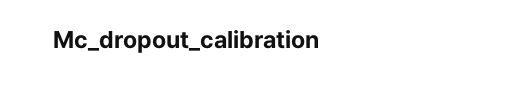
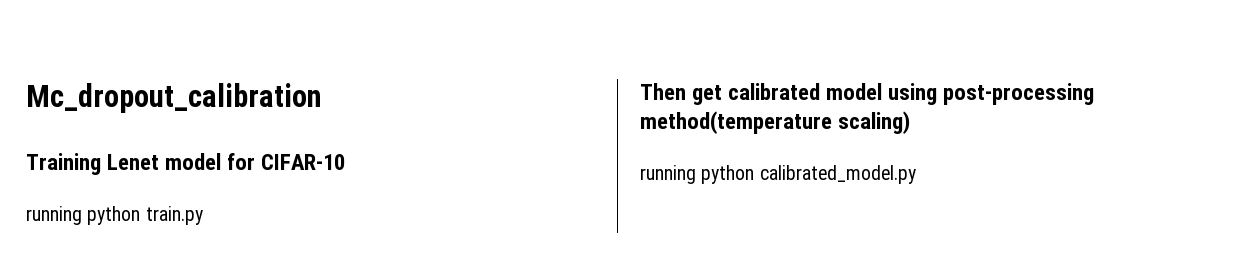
(319, 41) none -> [26,153,346,175] [26,206,203,225] [640,83,1095,105] [640,111,911,134] [640,165,916,184] // Training Lenet model for CIFAR-10 // running python train.py // Then get calibrated model using post-processing method(temperature scaling) // running python calibrated_model.py

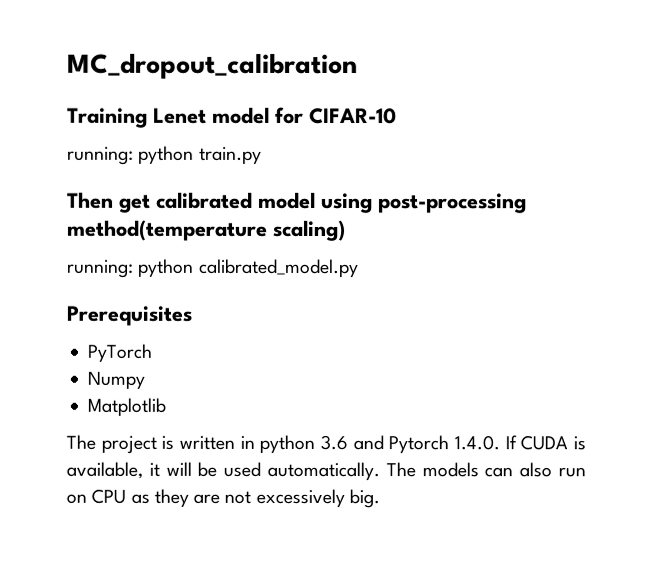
[26,83,322,113] Mc_dropout_calibration -> [67,53,358,80] MC_dropout_calibration
[26,206,82,225] running -> [67,146,134,165] running:
[640,165,696,184] running -> [67,259,134,278] running:
(916, 174) none -> [66,305,192,326] [87,343,153,363] [87,371,146,390] [87,397,167,417] [66,434,586,455] [66,461,586,482] [66,488,380,509] // Prerequisites // PyTorch // Numpy // Matplotlib // The project is written in python 3.6 and Pytorch 1.4.0. If CUDA is available, it will be used automatically. The models can also run on CPU as they are not excessively big.

